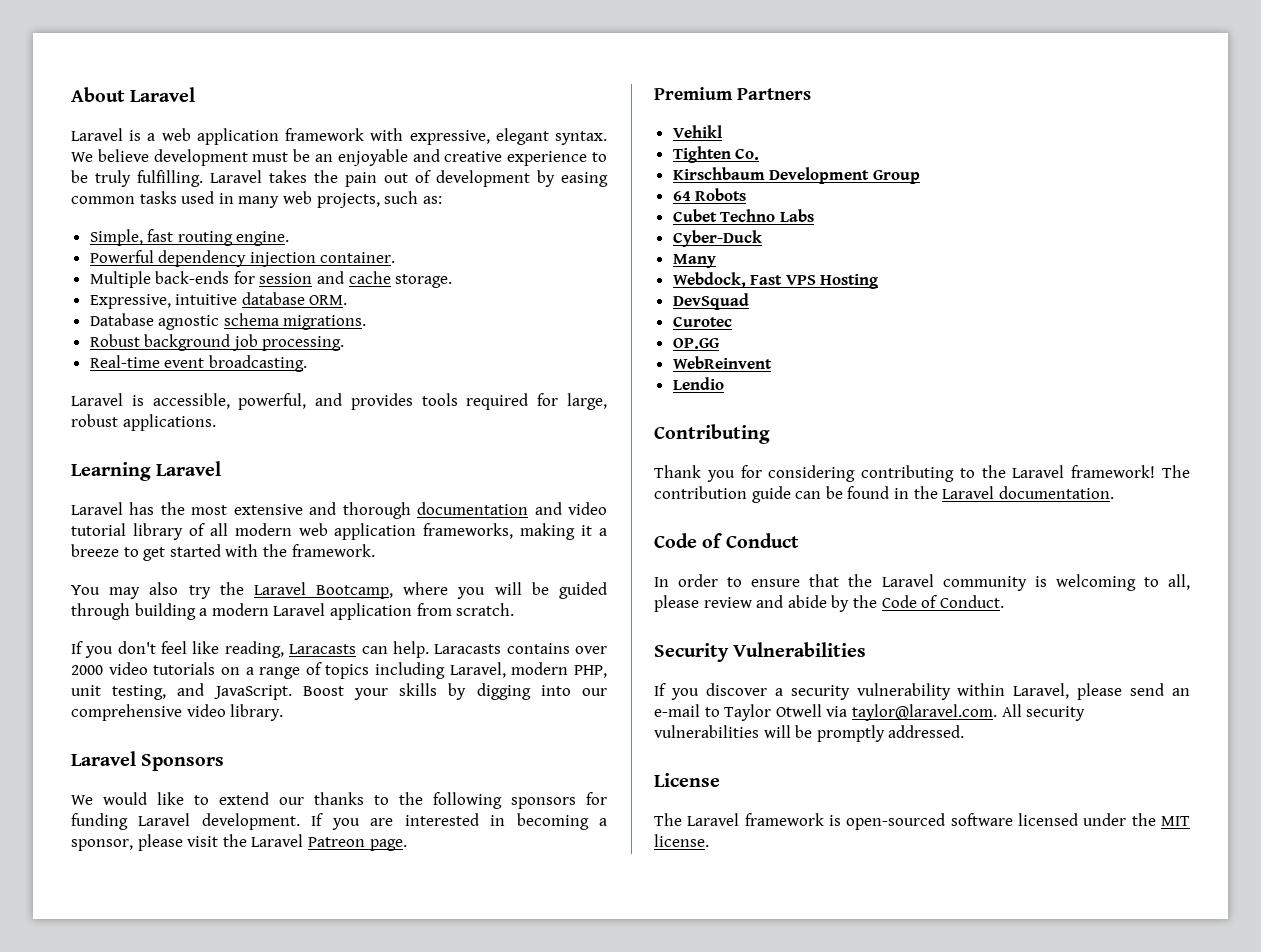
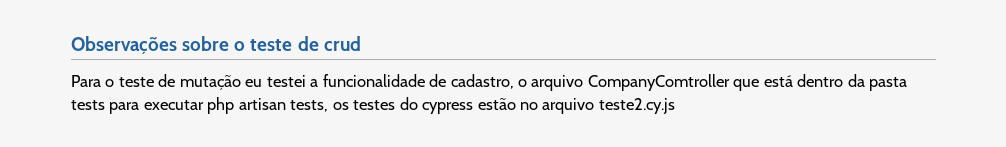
[71,87,196,102] [71,128,607,145] [71,149,607,166] [71,170,608,187] [71,191,442,208] [89,229,290,246] [89,250,396,267] [89,271,453,288] [89,292,348,309] [89,313,367,330] [89,334,345,351] [89,355,307,372] [71,393,607,410] [71,414,216,431] [71,461,222,481] [71,502,607,519] [71,523,607,540] [71,544,375,561] [71,582,607,599] [71,603,515,620] [71,641,607,658] [71,662,607,679] [71,683,607,700] [71,704,284,721] [71,751,225,771] [71,792,607,809] [71,813,608,830] [71,834,407,851] [654,87,811,100] [672,125,722,138] [672,146,760,163] [672,167,920,184] [672,188,747,201] [672,209,814,222] [672,230,762,247] [672,254,716,268] [672,272,879,289] [672,293,749,310] [672,316,732,327] [672,338,719,349] [672,356,772,369] [672,377,724,390] [654,424,770,444] [654,465,1190,482] [654,486,1114,503] [654,533,799,548] [654,574,1190,591] [654,595,1004,612] [654,642,867,662] [654,683,1190,700] [654,704,1086,721] [654,725,965,742] [654,773,720,787] [654,813,1190,830] [654,834,709,847] About Laravel // Laravel is a web application framework with expressive, elegant syntax. We believe development must be an enjoyable and creative experience to be truly fulfilling. Laravel takes the pain out of development by easing common tasks used in many web projects, such as: // Simple, fast routing engine. // Powerful dependency injection container. // Multiple back-ends for session and cache storage. // Expressive, intuitive database ORM. // Database agnostic schema migrations. // Robust background job processing. // Real-time event broadcasting. // Laravel is accessible, powerful, and provides tools required for large, robust applications. // Learning Laravel // Laravel has the most extensive and thorough documentation and video tutorial library of all modern web application frameworks, making it a breeze to get started with the framework. // You may also try the Laravel Bootcamp, where you will be guided through building a modern Laravel application from scratch. // If you don't feel like reading, Laracasts can help. Laracasts contains over 2000 video tutorials on a range of topics including Laravel, modern PHP, unit testing, and JavaScript. Boost your skills by digging into our comprehensive video library. // Laravel Sponsors // We would like to extend our thanks to the following sponsors for funding Laravel development. If you are interested in becoming a sponsor, please visit the Laravel Patreon page. // Premium Partners // Vehikl // Tighten Co. // Kirschbaum Development Group // 64 Robots // Cubet Techno Labs // Cyber-Duck // Many // Webdock, Fast VPS Hosting // DevSquad // Curotec // OP.GG // WebReinvent // Lendio // Contributing // Thank you for considering contributing to the Laravel framework! The contribution guide can be found in the Laravel documentation. // Code of Conduct // In order to ensure that the Laravel community is welcoming to all, please review and abide by the Code of Conduct. // Security Vulnerabilities // If you discover a security vulnerability within Laravel, please send an e-mail to Taylor Otwell via taylor@laravel.com. All security vulnerabilities will be promptly addressed. // License // The Laravel framework is open-sourced software licensed under the MIT license. -> [71,36,361,54] [71,74,908,91] [71,97,675,114] Observações sobre o teste de crud // Para o teste de mutação eu testei a funcionalidade de cadastro, o arquivo CompanyComtroller que está dentro da pasta tests para executar php artisan tests, os testes do cypress estão no arquivo teste2.cy.js

